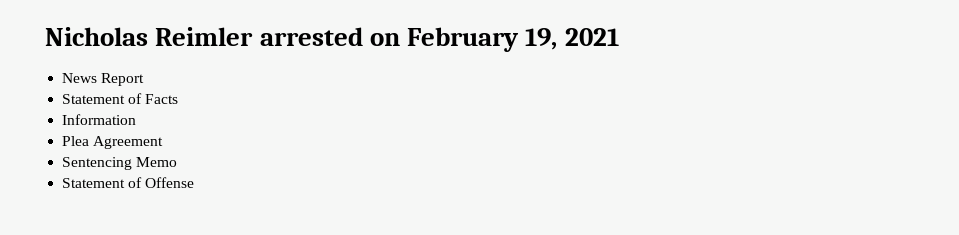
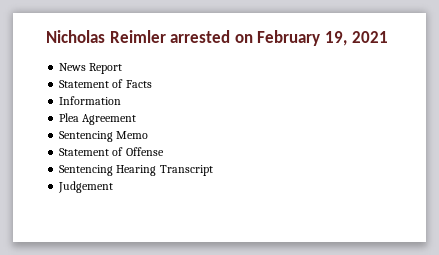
(195, 182) none -> [59,165,213,176] [58,181,114,193] // Sentencing Hearing Transcript // Judgement

